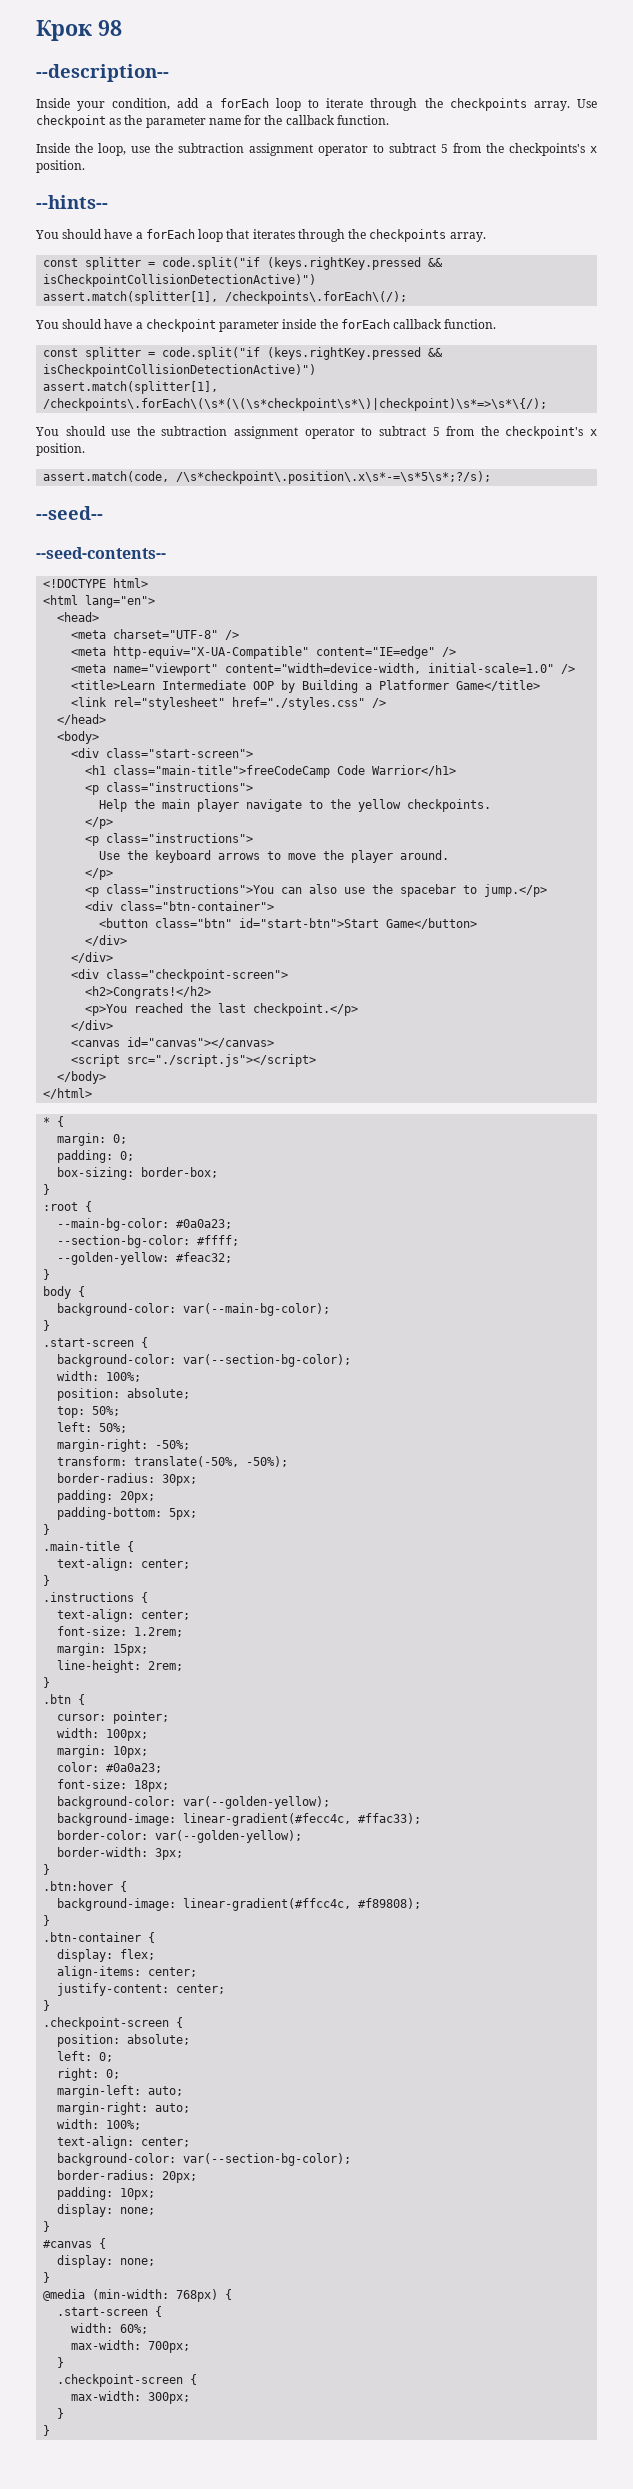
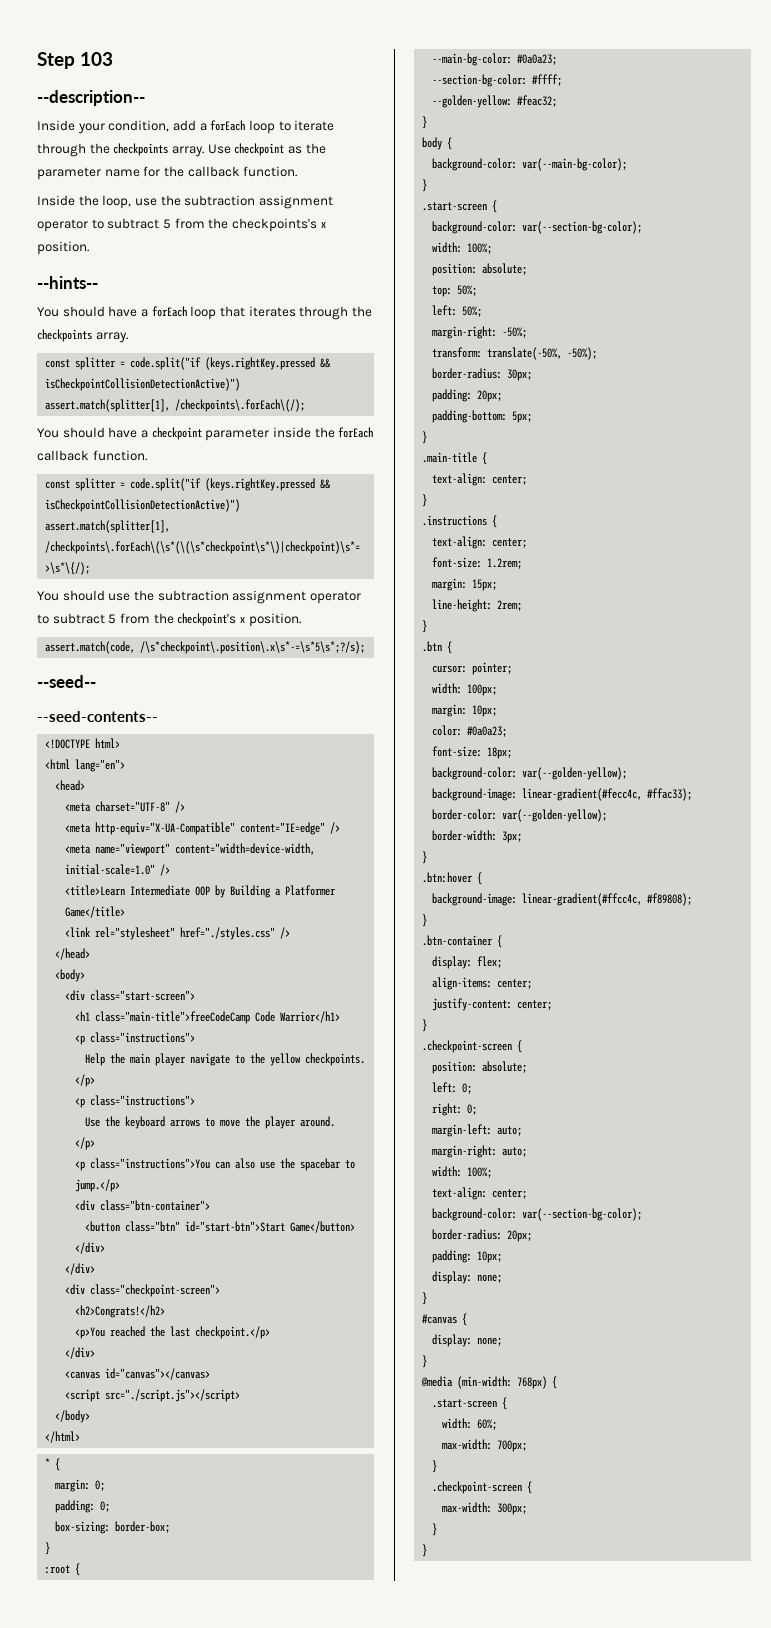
[36,20,122,41] Крок 98 -> [37,52,113,69] Step 103

